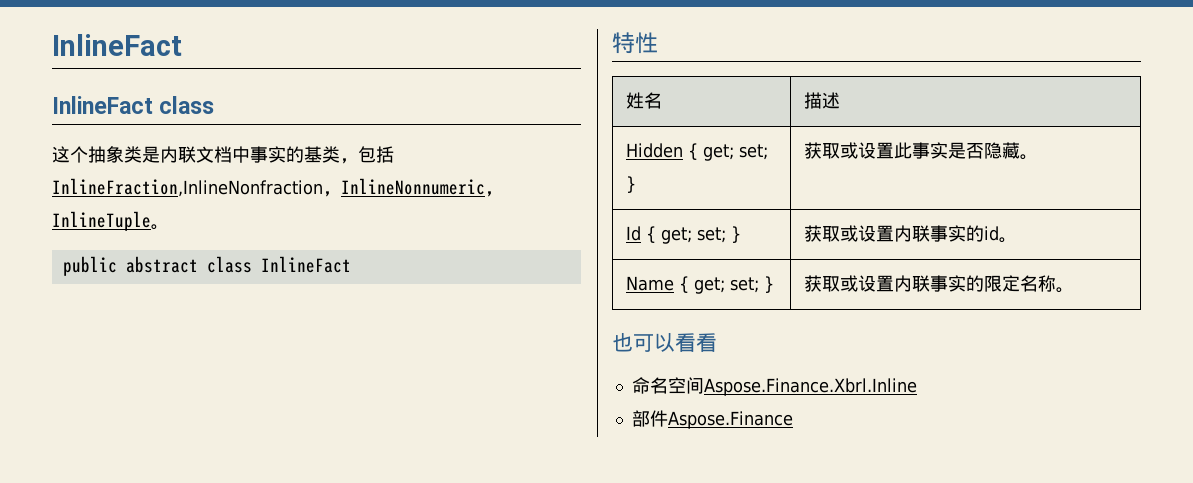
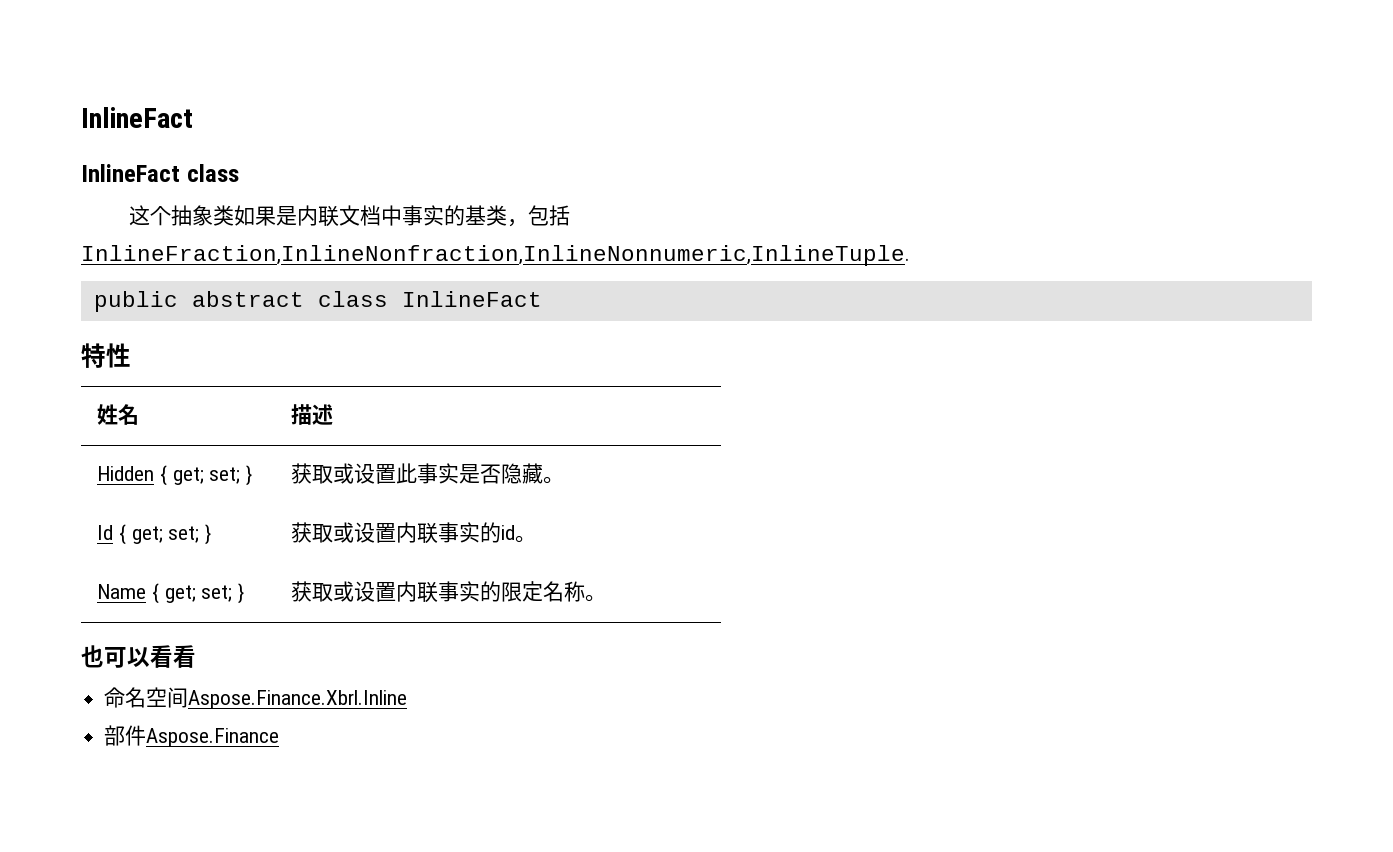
(142, 154) none -> [234,205,277,226] 如果
[52,178,503,197] [52,211,169,231] InlineFraction,InlineNonfraction，InlineNonnumeric，InlineTuple。 -> [81,245,910,266] InlineFraction,InlineNonfraction,InlineNonnumeric,InlineTuple.

